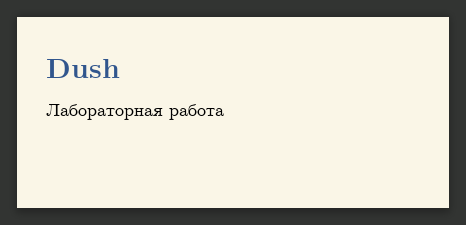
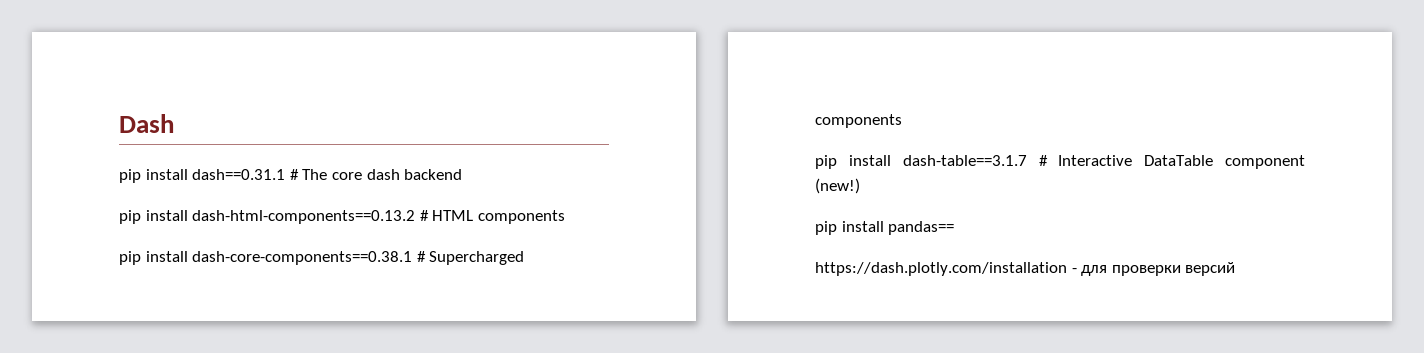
[46,59,120,78] [46,104,224,120] Dush // Лабораторная работа -> [119,114,174,133] [119,169,463,183] [119,210,565,224] [119,251,525,265] [815,114,902,128] [815,155,1305,169] [815,178,860,194] [815,221,955,235] [815,262,1236,276] Dash // pip install dash==0.31.1 # The core dash backend // pip install dash-html-components==0.13.2 # HTML components // pip install dash-core-components==0.38.1 # Supercharged components // pip install dash-table==3.1.7 # Interactive DataTable component (new!) // pip install pandas== // https://dash.plotly.com/installation - для проверки версий

